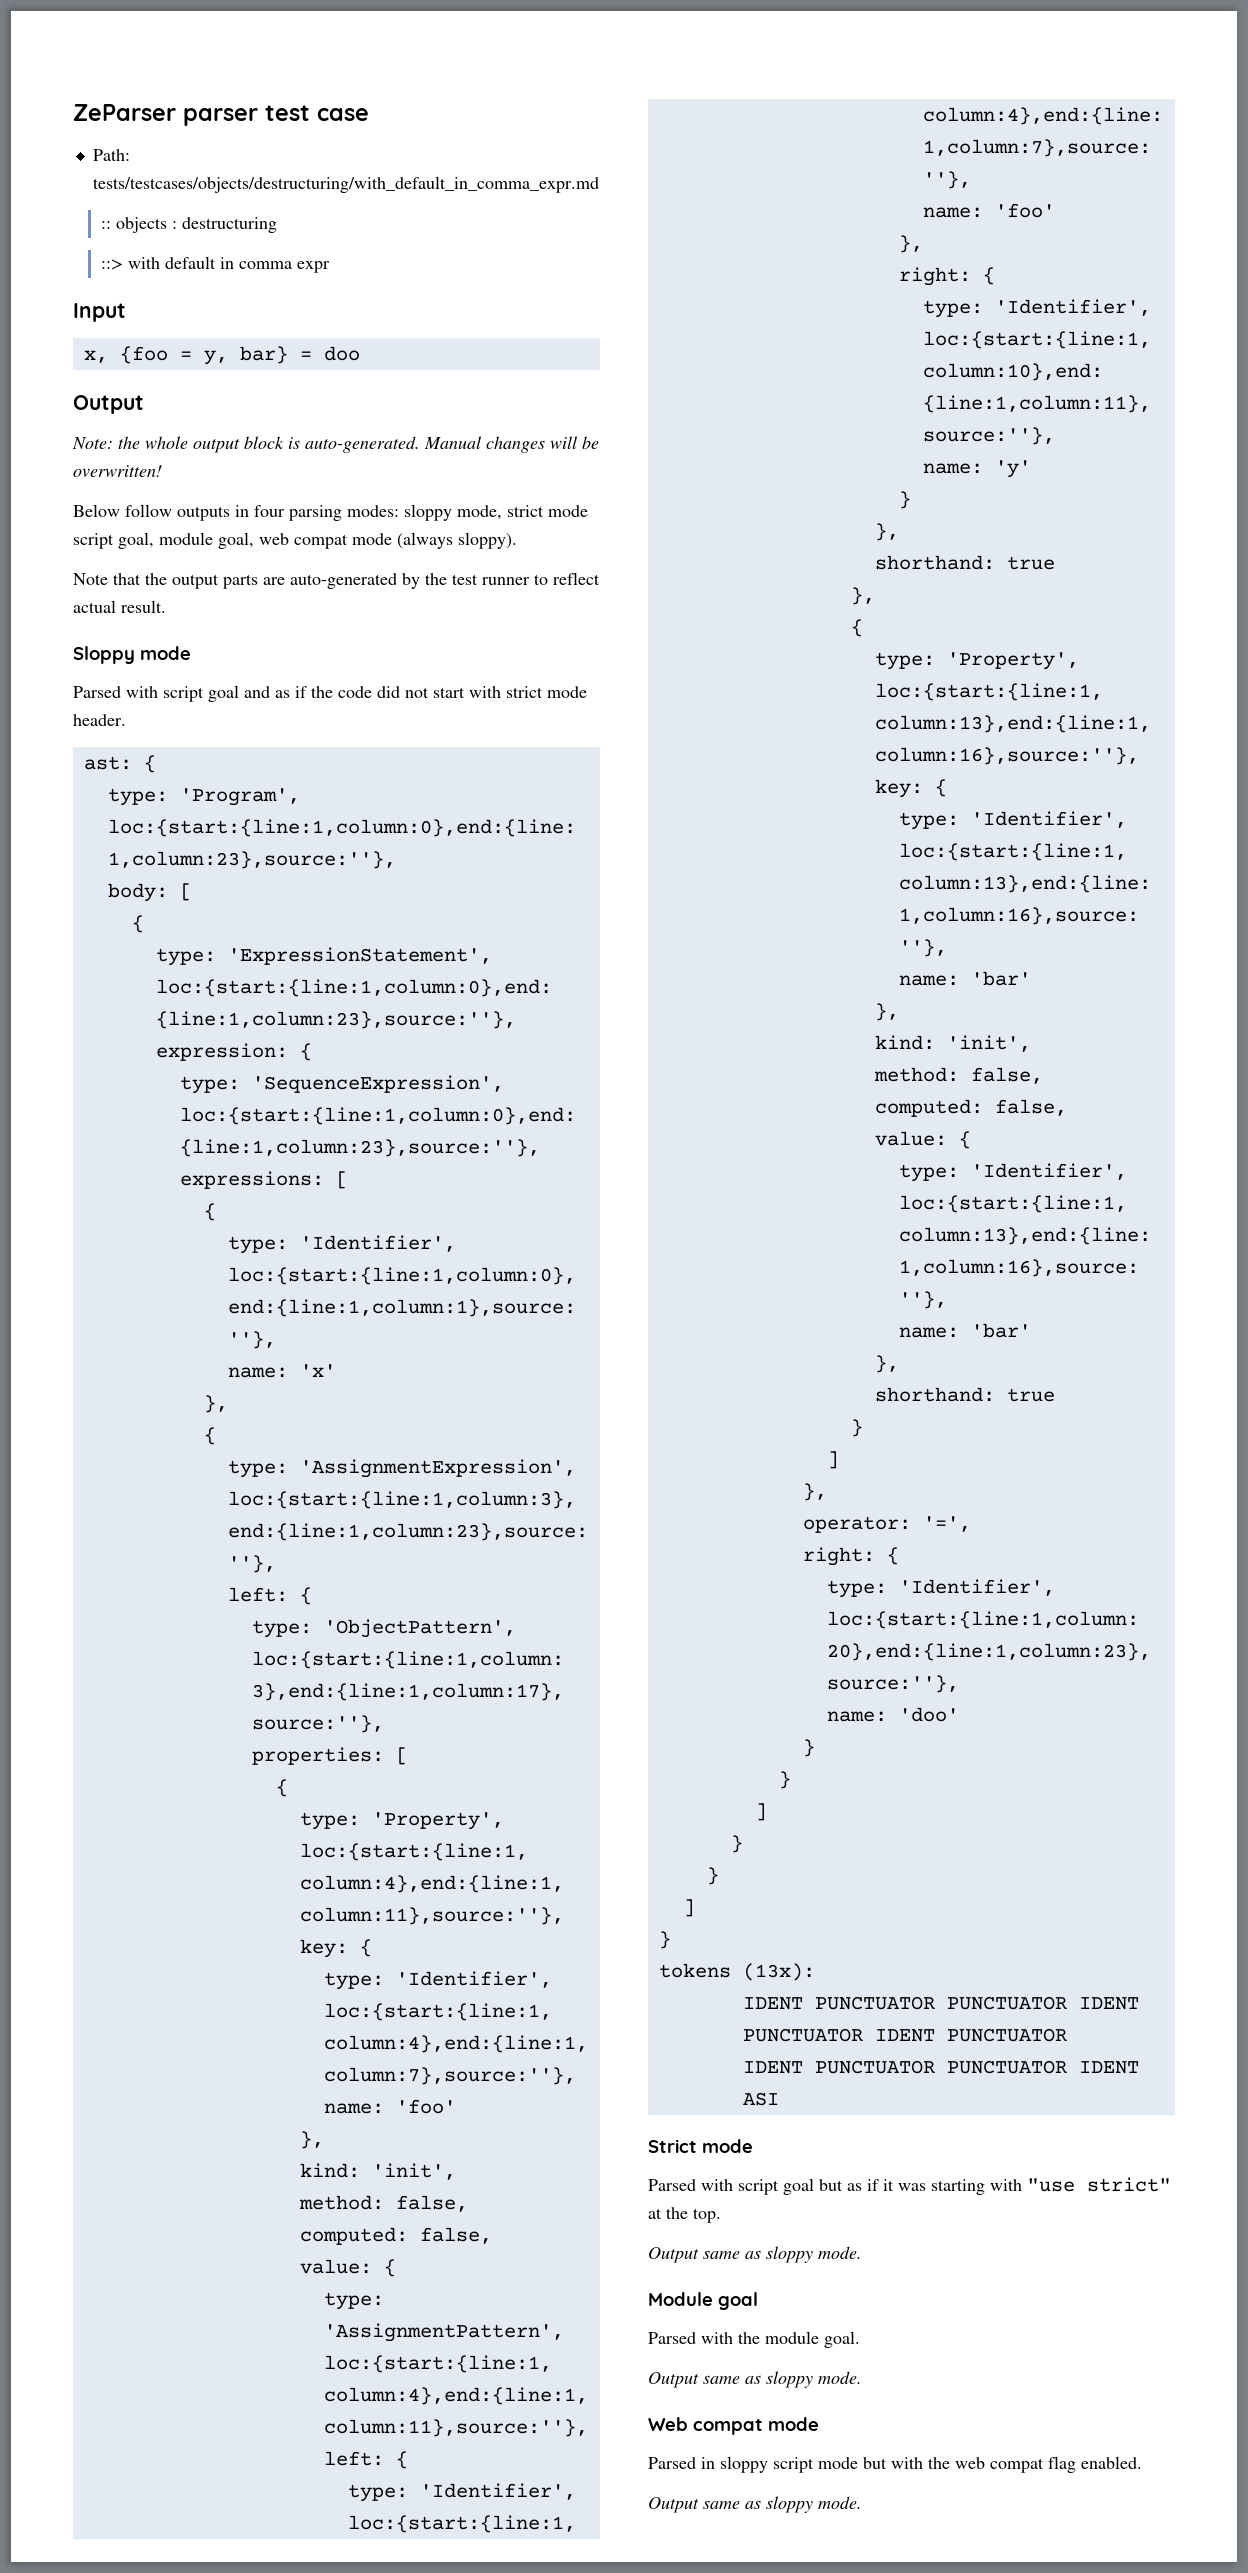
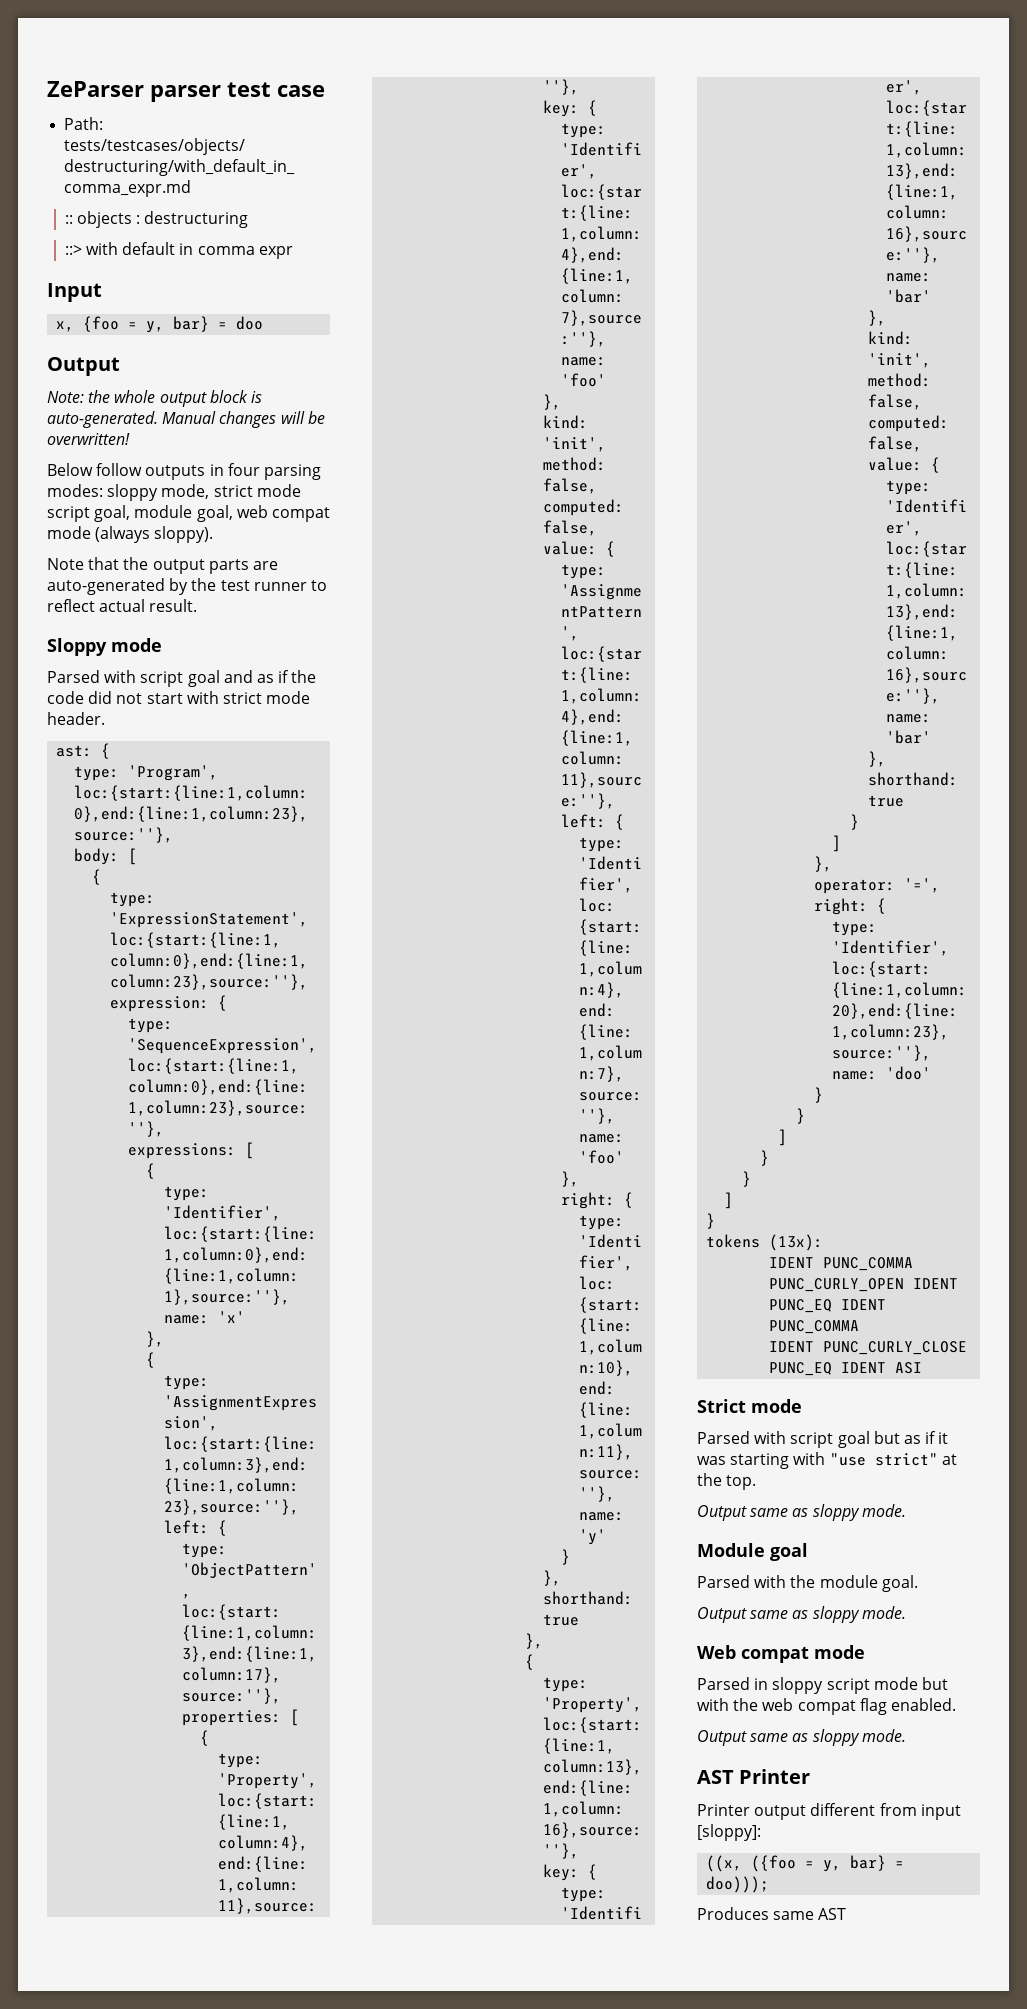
[814,1996,1139,2010] [742,2028,1067,2042] [742,2060,1067,2074] PUNCTUATOR PUNCTUATOR IDENT PUNCTUATOR IDENT PUNCTUATOR // IDENT PUNCTUATOR PUNCTUATOR -> [823,1257,914,1271] [769,1278,959,1292] [769,1299,887,1313] [769,1320,860,1334] [769,1341,968,1355] [769,1362,833,1376] PUNC_COMMA PUNC_CURLY_OPEN IDENT PUNC_EQ IDENT PUNC_COMMA // IDENT PUNC_CURLY_CLOSE PUNC_EQ
(862, 2502) none -> [697,1769,811,1784] [697,1803,961,1820] [697,1824,761,1841] [706,1855,905,1872] [706,1876,770,1893] [697,1907,847,1920] // AST Printer // Printer output different from input [sloppy]: // ((x, ({foo = y, bar} = doo))); // Produces same AST

